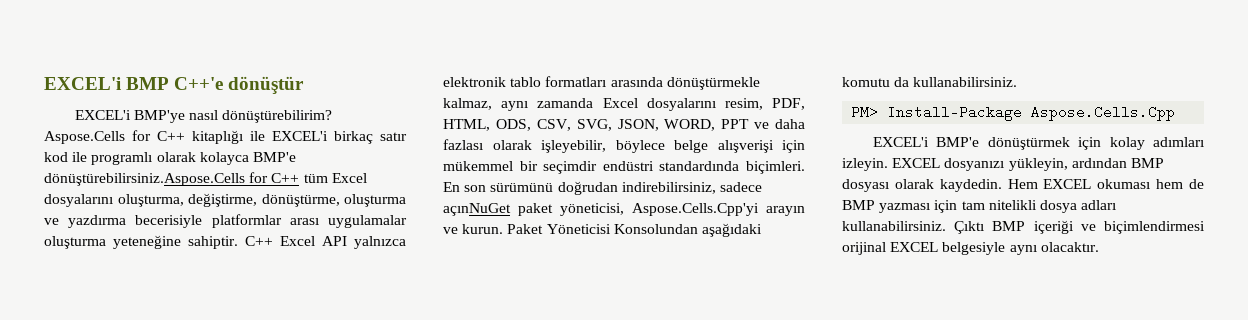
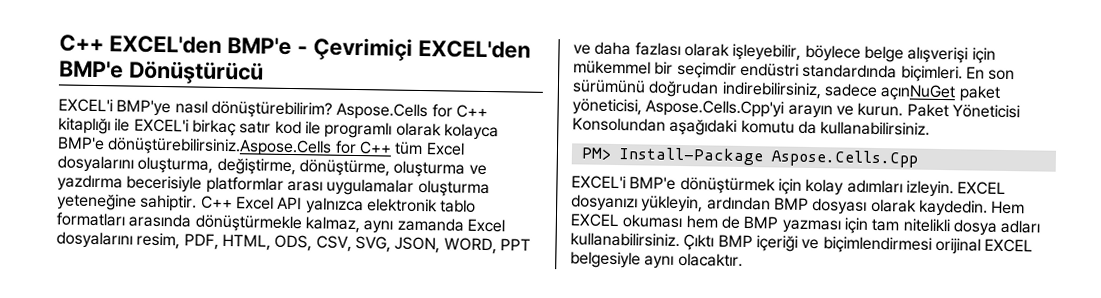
[44,76,305,94] EXCEL'i BMP C++'e dönüştür -> [59,34,531,61] [59,60,264,85] C++ EXCEL'den BMP'e - Çevrimiçi EXCEL'den BMP'e Dönüştürücü

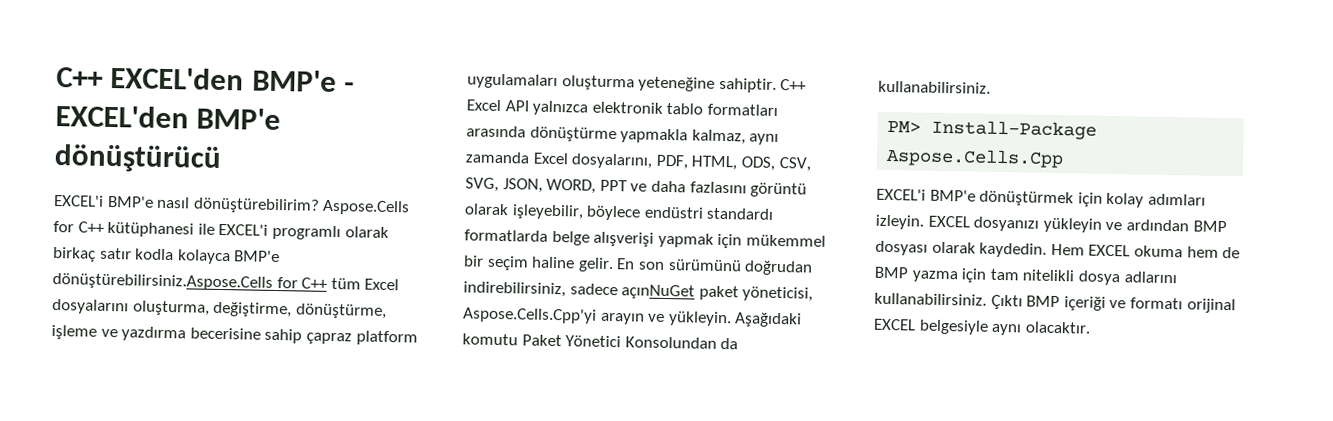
[312,37,531,61] [59,60,264,85] [58,98,172,117] Çevrimiçi EXCEL'den BMP'e Dönüştürücü // EXCEL'i BMP'ye -> [55,105,282,131] [54,143,222,173] [53,194,154,208] EXCEL'den BMP'e dönüştürücü // EXCEL'i BMP'e
[58,117,111,135] kitaplığı -> [107,221,195,238] kütüphanesi
[191,119,442,139] birkaç satır kod ile programlı olarak -> [271,224,389,241] [52,246,175,262] programlı olarak birkaç satır kodla
[393,160,466,178] oluşturma -> [51,324,97,340] işleme
[126,175,415,196] becerisiyle platformlar arası uygulamalar -> [189,327,418,346] [467,73,558,90] becerisine sahip çapraz platform uygulamaları
[194,214,302,233] dönüştürmekle -> [529,126,689,144] dönüştürme yapmakla
[56,231,181,250] dosyalarını resim, -> [571,153,654,169] dosyalarını,
[634,42,681,56] fazlası -> [689,181,808,198] fazlasını görüntü
(861, 53) none -> [643,206,775,220] [464,229,548,242] endüstri standardı formatlarda
(969, 55) none -> [657,232,714,248] yapmak
[676,61,963,83] seçimdir endüstri standardında biçimleri. -> [486,255,614,273] seçim haline gelir.
[857,102,1020,119] [572,117,795,136] kurun. Paket Yöneticisi Konsolundan aşağıdaki komutu -> [667,311,803,328] [462,333,717,349] yükleyin. Aşağıdaki komutu Paket Yönetici Konsolundan
[641,195,704,213] yükleyin, -> [1042,217,1123,233] yükleyin ve
[622,214,684,229] okuması -> [1133,245,1183,258] okuma
[781,219,841,234] yazması -> [911,270,958,283] yazma
[1000,219,1041,234] adları -> [1123,271,1177,284] adlarını
[822,236,932,254] biçimlendirmesi -> [1129,297,1183,310] formatı

